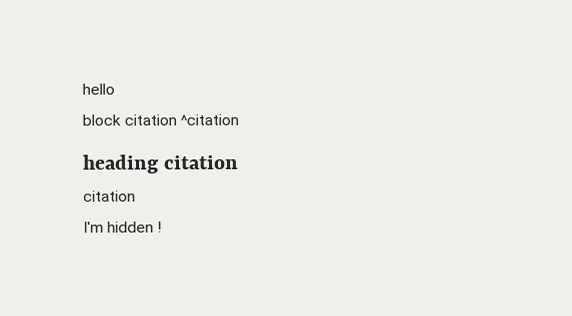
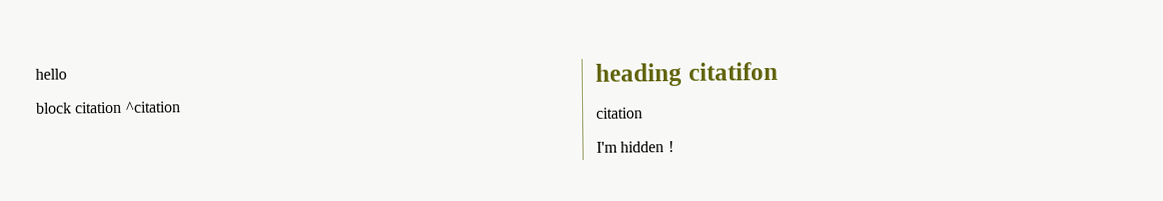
[163,155,240,170] citation -> [687,61,778,81] citatifon

